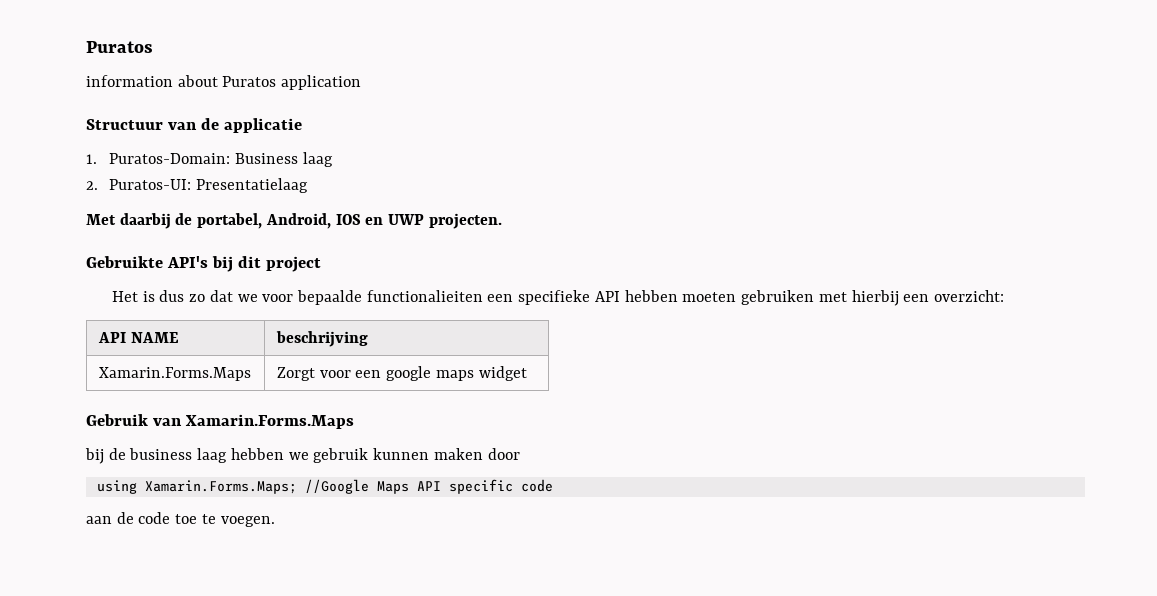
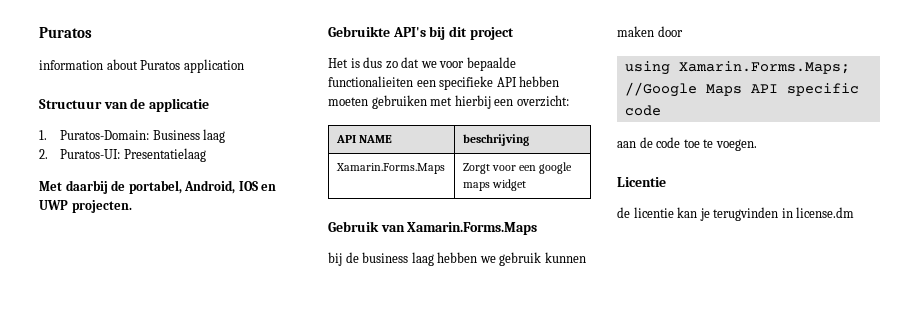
(275, 521) none -> [617,177,666,187] [617,207,855,221] // Licentie // de licentie kan je terugvinden in license.dm

